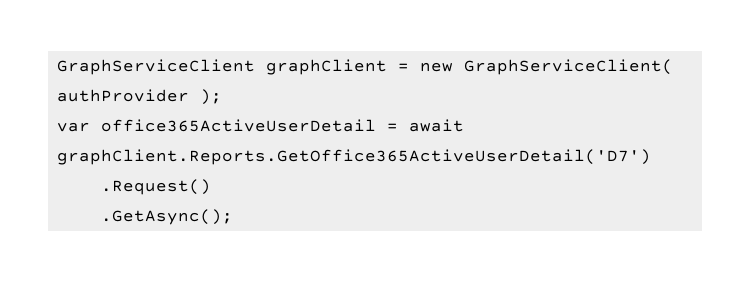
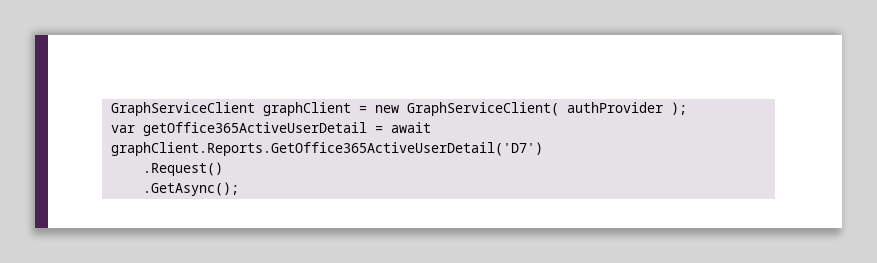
[100,119,376,132] office365ActiveUserDetail -> [142,122,367,136] getOffice365ActiveUserDetail

